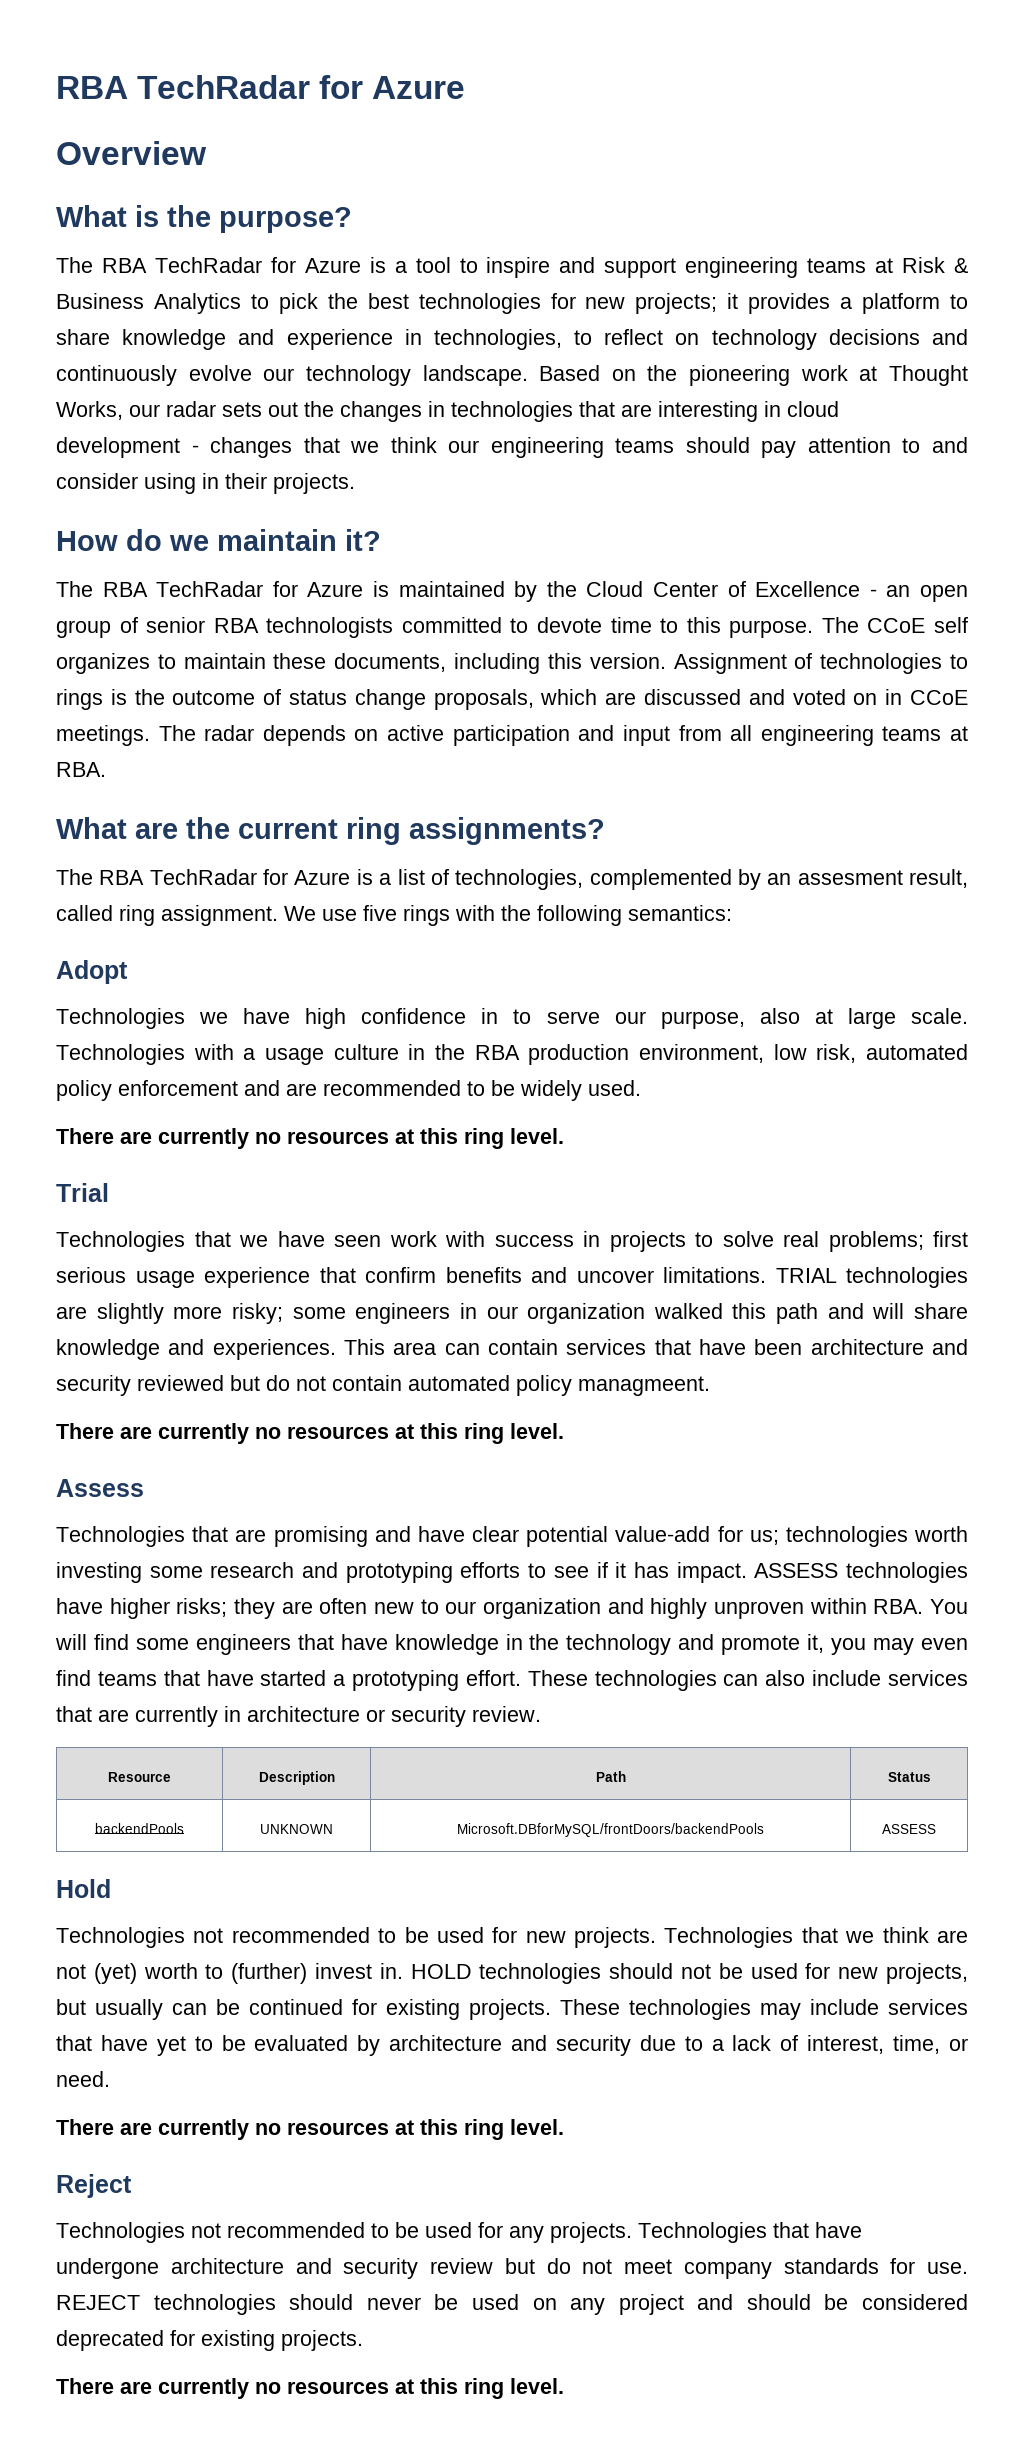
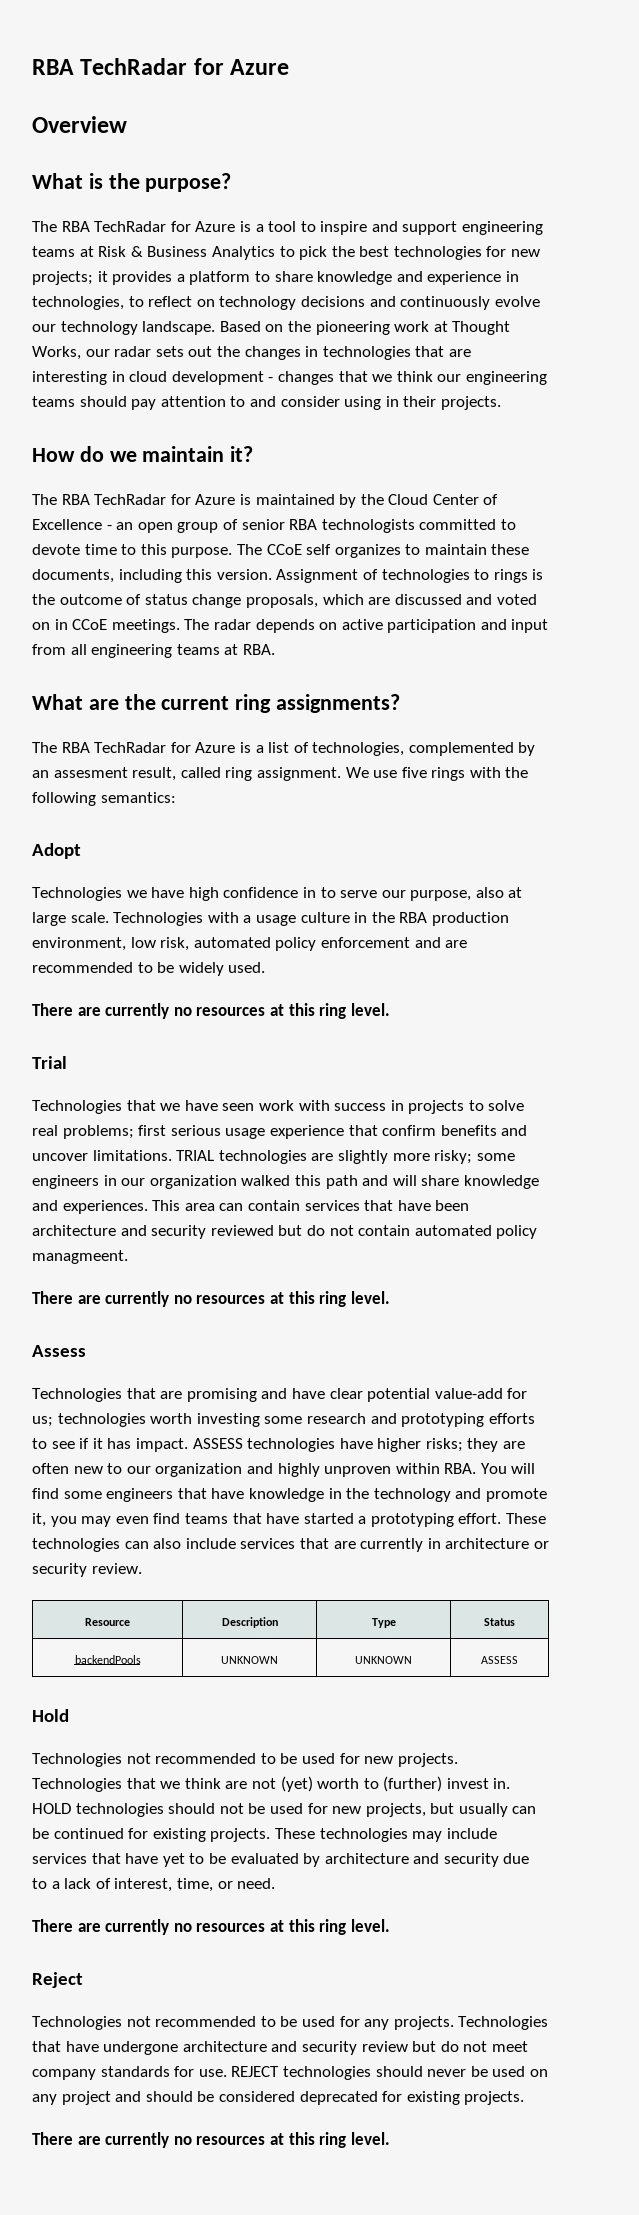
[595,1771,626,1782] Path -> [371,1618,396,1628] Type
[456,1823,764,1837] Microsoft.DBforMySQL/frontDoors/backendPools -> [355,1656,412,1664] UNKNOWN

